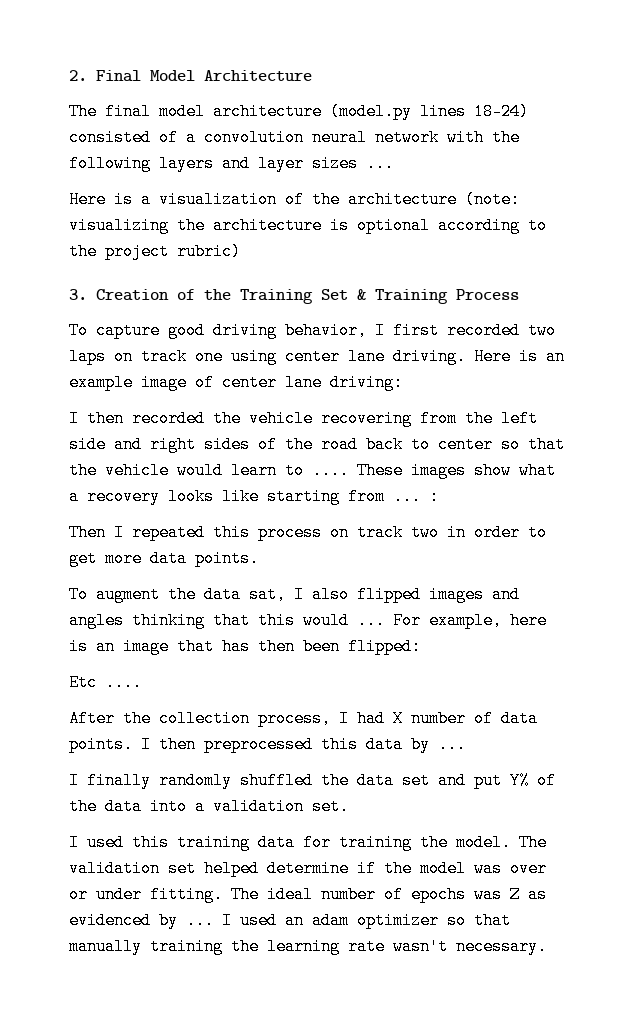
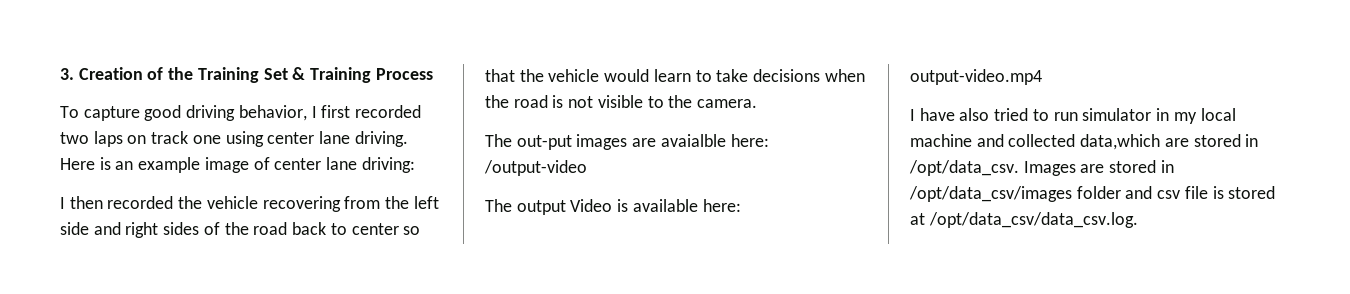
[69,70,312,82] [69,103,529,120] [69,129,520,146] [69,155,394,172] [69,191,520,208] [69,217,547,234] [69,243,241,260] 2. Final Model Architecture // The final model architecture (model.py lines 18-24) consisted of a convolution neural network with the following layers and layer sizes ... // Here is a visualization of the architecture (note: visualizing the architecture is optional according to the project rubric) // -> (60, 74) none
[312,462,556,479] [69,488,439,505] [69,524,547,541] [69,550,259,567] [69,586,520,603] [69,612,547,629] [69,638,421,655] [69,674,142,691] [69,710,538,727] [69,736,466,753] [69,772,556,789] [69,798,349,815] [69,834,547,851] [69,860,547,877] [69,886,547,903] [69,912,511,929] [69,938,547,955] .... These images show what a recovery looks like starting from ... : // Then I repeated this process on track two in order to get more data points. // To augment the data sat, I also flipped images and angles thinking that this would ... For example, here is an image that has then been flipped: // Etc .... // After the collection process, I had X number of data points. I then preprocessed this data by ... // I finally randomly shuffled the data set and put Y% of the data into a validation set. // I used this training data for training the model. The validation set helped determine if the model was over or under fitting. The ideal number of epochs was Z as evidenced by ... I used an adam optimizer so that manually training the learning rate wasn't necessary. -> [716,69,865,82] [485,95,758,108] [485,134,769,150] [484,160,587,176] [485,199,741,215] [910,69,1042,85] [910,108,1236,124] [910,134,1259,150] [909,160,1174,176] [909,186,1276,202] [910,212,1138,228] take decisions when the road is not visible to the camera. // The out-put images are avaialble here: /output-video // The output Video is available here: output-video.mp4 // I have also tried to run simulator in my local machine and collected data,which are stored in /opt/data_csv. Images are stored in /opt/data_csv/images folder and csv file is stored at /opt/data_csv/data_csv.log.

